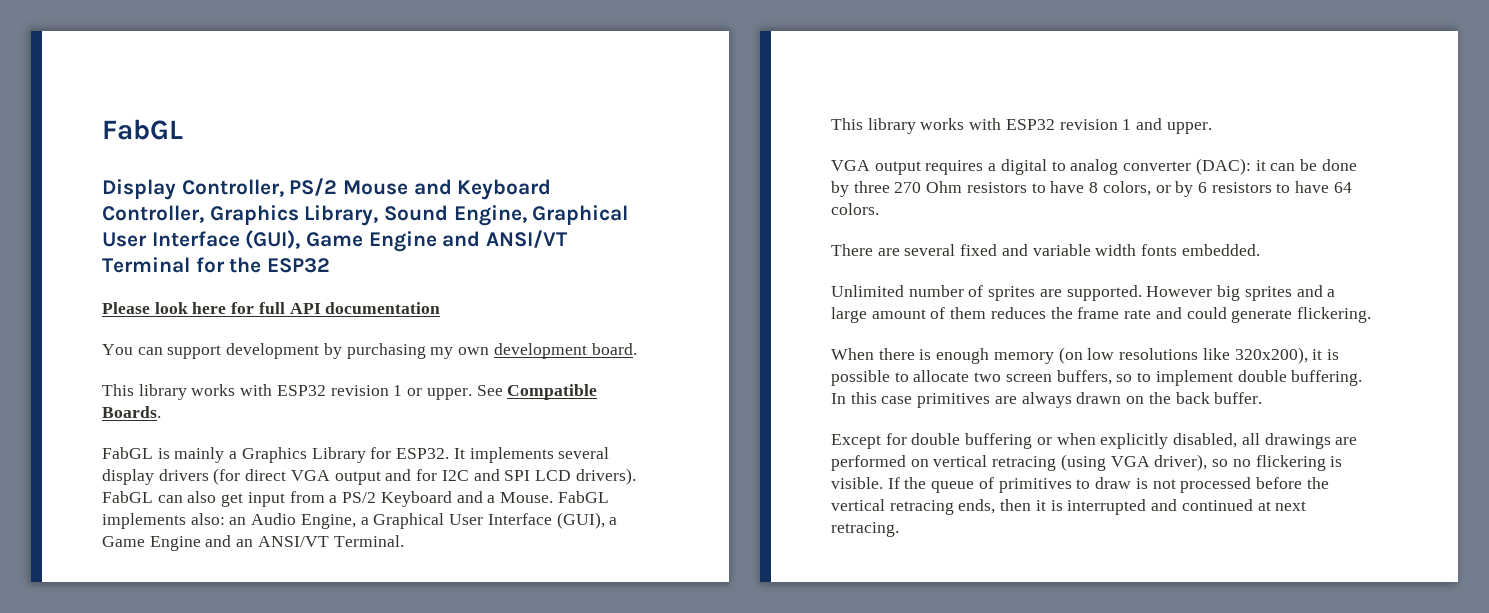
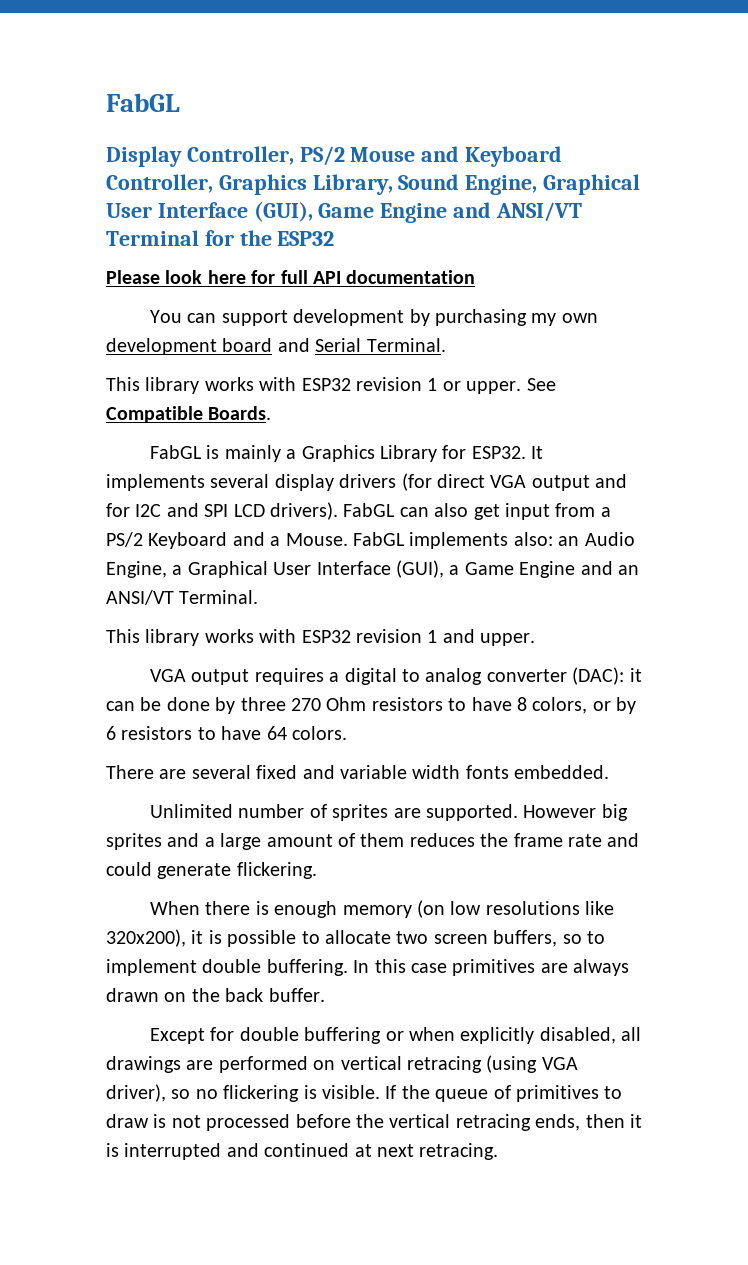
[591,343,637,355] board. -> [222,338,446,352] board and Serial Terminal.

